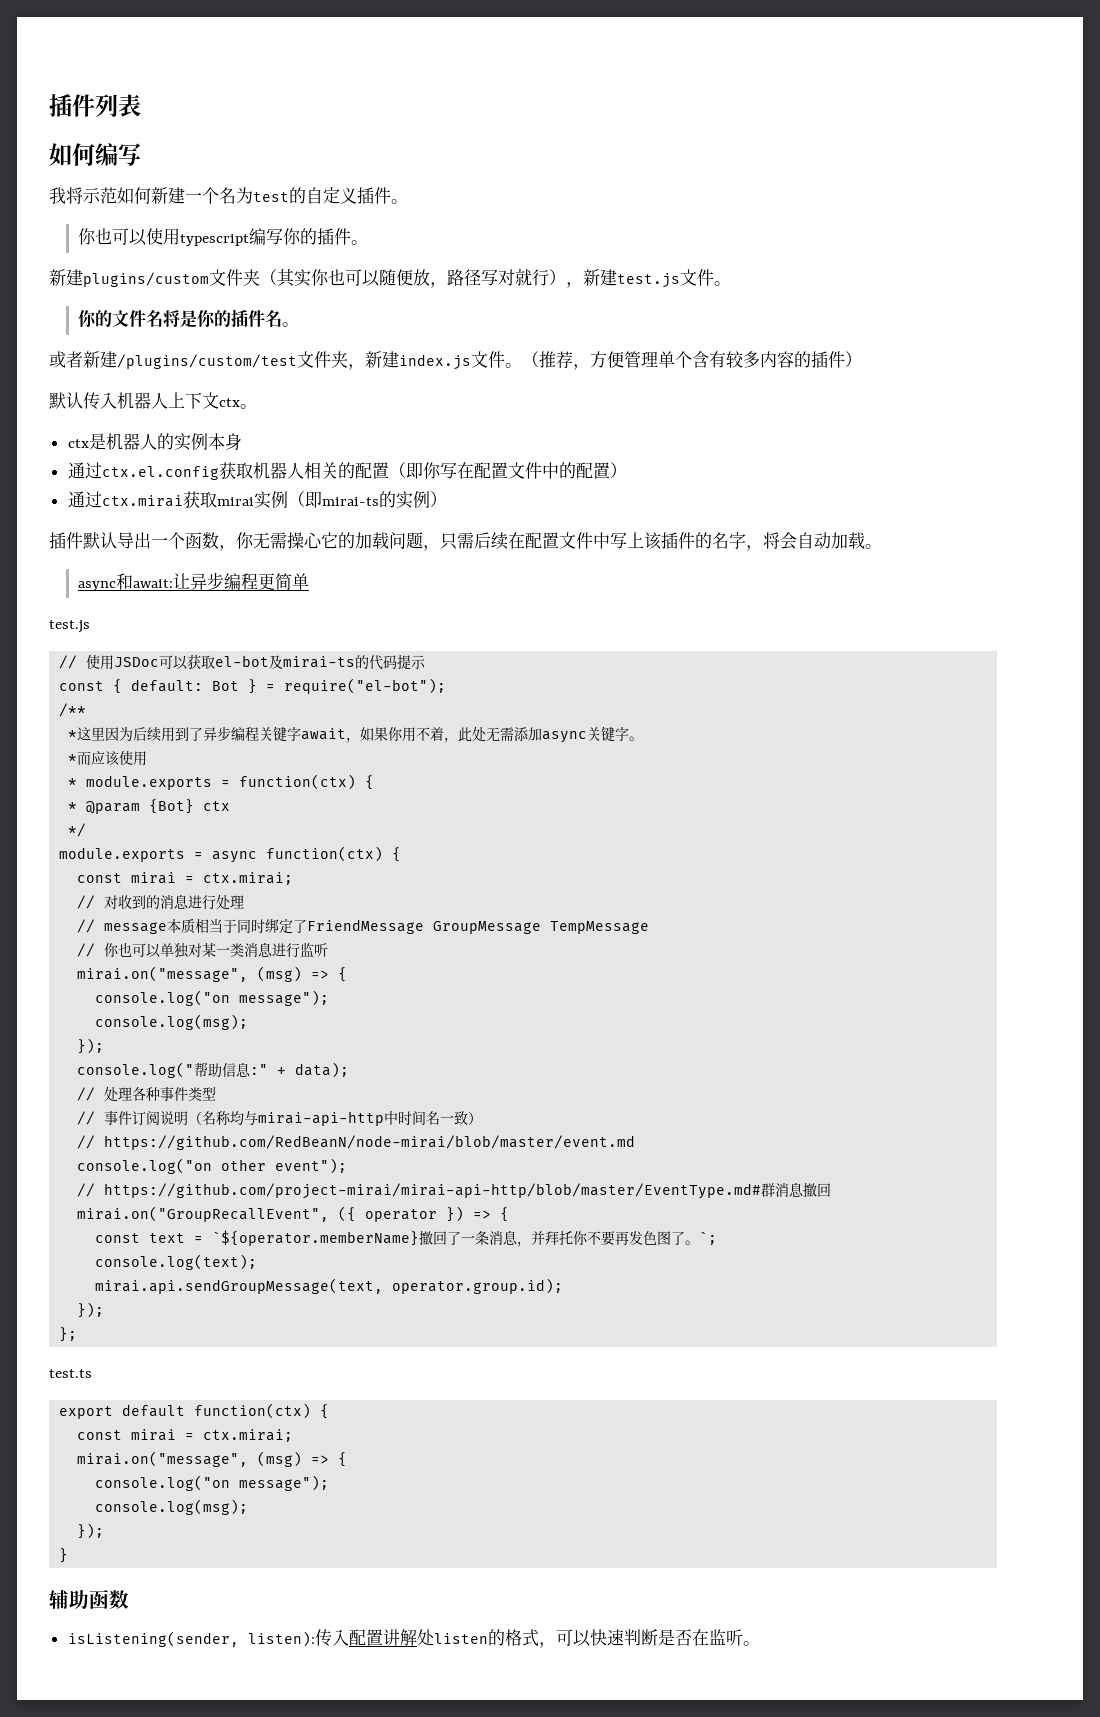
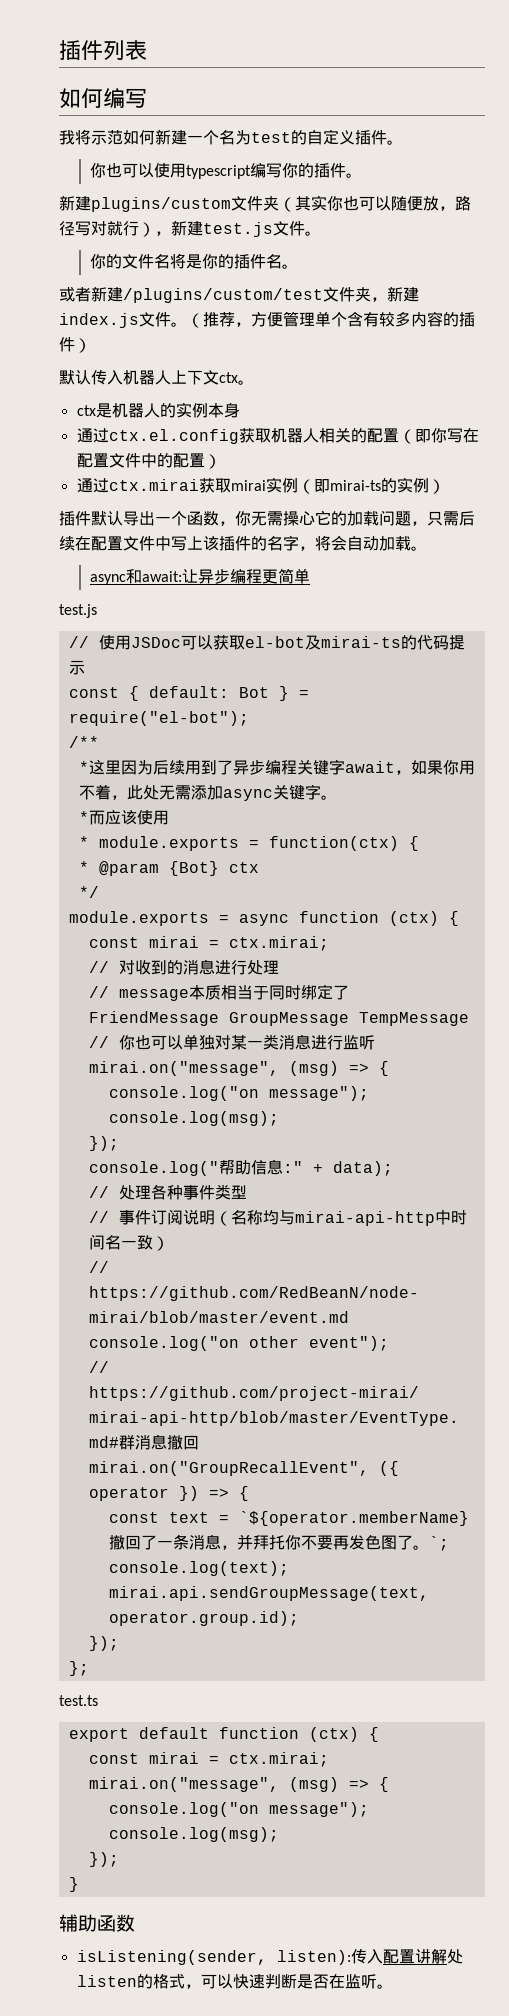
[266,846,384,862] function(ctx) -> [298,911,439,926] function (ctx)
[194,1403,312,1419] function(ctx) -> [218,1727,359,1742] function (ctx)

